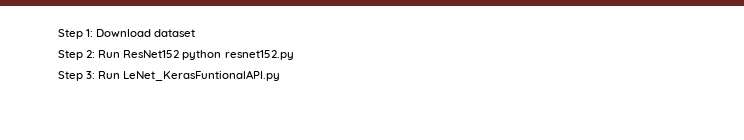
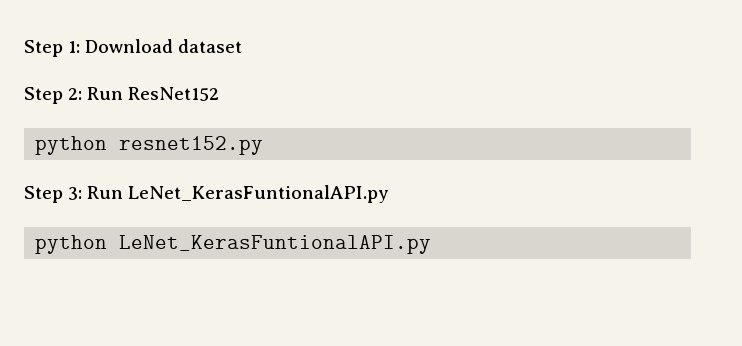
(180, 54) none -> (220, 94) //
(281, 75) none -> [35,235,432,254] // python LeNet_KerasFuntionalAPI.py

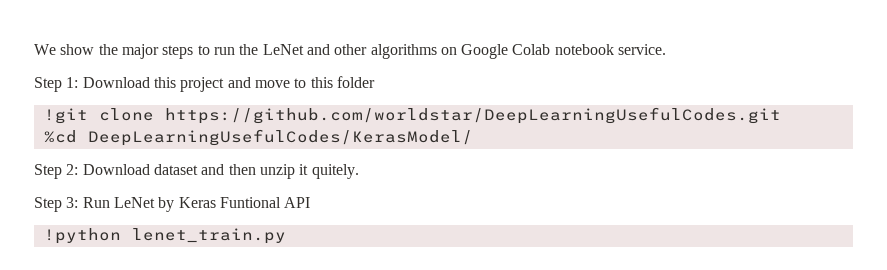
[24,39,243,57] [24,87,220,104] [35,136,264,155] [24,185,390,203] [35,235,432,254] Step 1: Download dataset // Step 2: Run ResNet152 // python resnet152.py // Step 3: Run LeNet_KerasFuntionalAPI.py // python LeNet_KerasFuntionalAPI.py -> [34,44,667,59] [34,76,375,92] [43,107,781,124] [43,129,473,146] [34,164,359,179] [34,197,311,212] [43,228,286,244] We show the major steps to run the LeNet and other algorithms on Google Colab notebook service. // Step 1: Download this project and move to this folder // !git clone https://github.com/worldstar/DeepLearningUsefulCodes.git // %cd DeepLearningUsefulCodes/KerasModel/ // Step 2: Download dataset and then unzip it quitely. // Step 3: Run LeNet by Keras Funtional API // !python lenet_train.py

